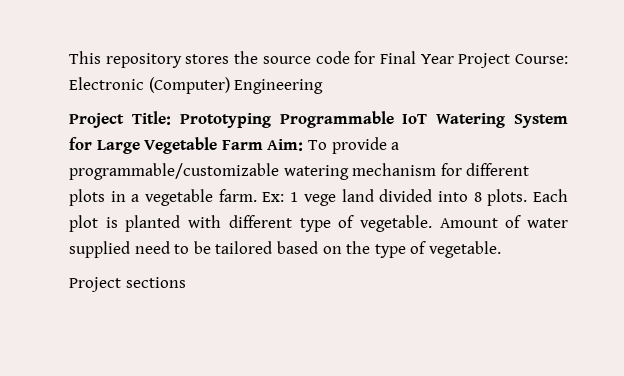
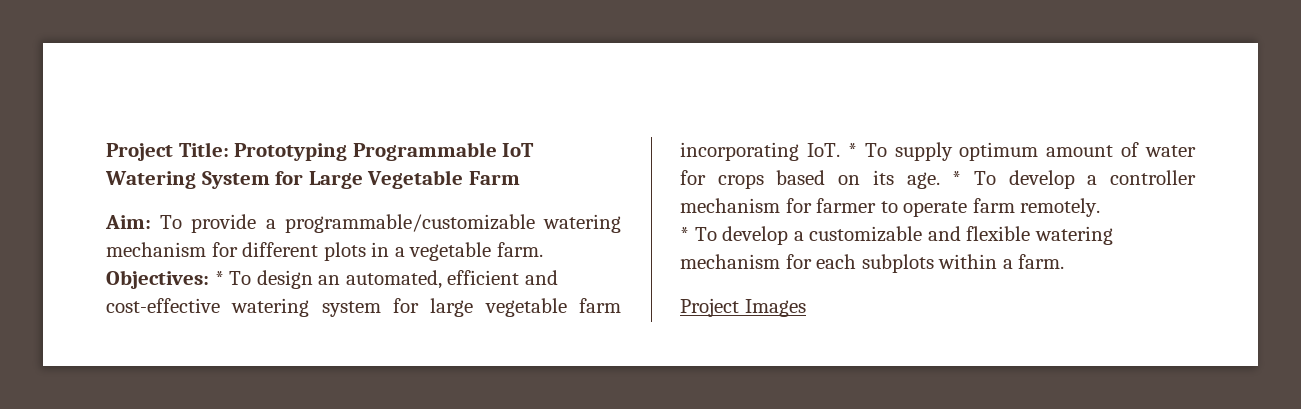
[69,51,568,68] [69,77,324,94] This repository stores the source code for Final Year Project Course: Electronic (Computer) Engineering // -> (106, 152) none
(263, 145) none -> (520, 178) //
[262,189,568,206] [69,215,568,232] [69,241,501,258] [69,277,186,292] Ex: 1 vege land divided into 8 plots. Each plot is planted with different type of vegetable. Amount of water supplied need to be tailored based on the type of vegetable. // Project sections -> [106,270,558,289] [106,298,621,317] [680,142,1196,161] [680,170,1196,189] [680,198,1101,217] [680,226,1113,245] [680,254,1065,273] [680,298,806,317] Objectives: * To design an automated, efficient and cost-effective watering system for large vegetable farm incorporating IoT. * To supply optimum amount of water for crops based on its age. * To develop a controller mechanism for farmer to operate farm remotely. // * To develop a customizable and flexible watering mechanism for each subplots within a farm. // Project Images

